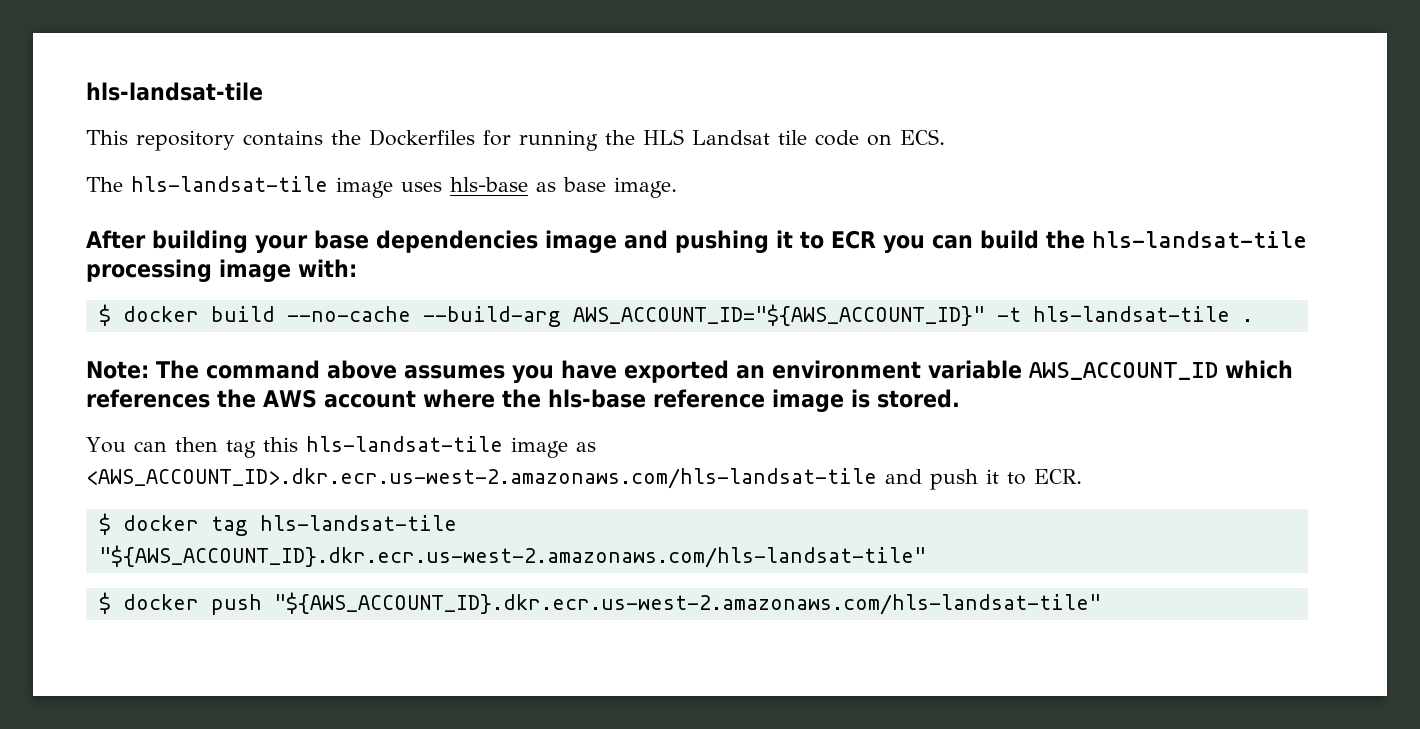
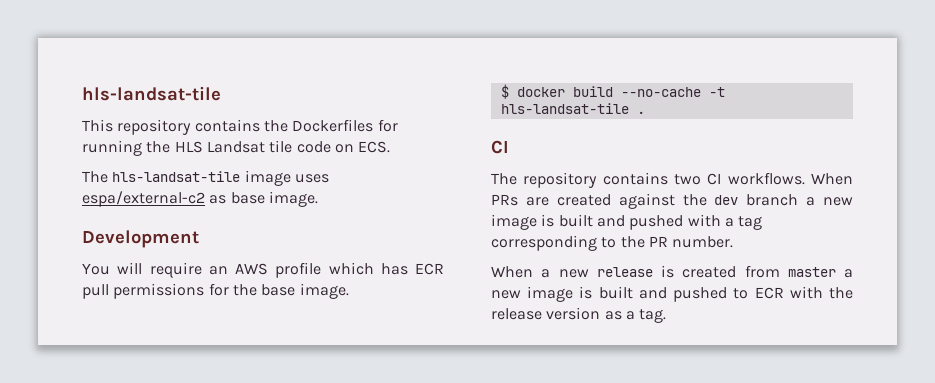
[450,177,528,192] hls-base -> [82,191,205,207] espa/external-c2
[86,230,1307,253] [86,259,357,282] After building your base dependencies image and pushing it to ECR you can build the hls-landsat-tile processing image with: -> [82,230,199,248] [82,262,444,278] [82,283,349,299] Development // You will require an AWS profile which has ECR pull permissions for the base image.
[422,304,985,327] --build-arg AWS_ACCOUNT_ID="${AWS_ACCOUNT_ID}" -> (701, 92) none
[86,360,1293,383] [86,389,960,412] [86,436,596,458] [86,468,1082,490] [98,513,457,536] [98,545,926,568] [98,592,1101,615] Note: The command above assumes you have exported an environment variable AWS_ACCOUNT_ID which references the AWS account where the hls-base reference image is stored. // You can then tag this hls-landsat-tile image as <AWS_ACCOUNT_ID>.dkr.ecr.us-west-2.amazonaws.com/hls-landsat-tile and push it to ECR. // $ docker tag hls-landsat-tile "${AWS_ACCOUNT_ID}.dkr.ecr.us-west-2.amazonaws.com/hls-landsat-tile" // $ docker push "${AWS_ACCOUNT_ID}.dkr.ecr.us-west-2.amazonaws.com/hls-landsat-tile" -> [491,140,509,154] [491,172,853,188] [491,193,853,209] [491,214,763,230] [491,235,734,251] [491,265,853,278] [491,286,853,302] [491,307,667,323] CI // The repository contains two CI workflows. When PRs are created against the dev branch a new image is built and pushed with a tag corresponding to the PR number. // When a new release is created from master a new image is built and pushed to ECR with the release version as a tag.

